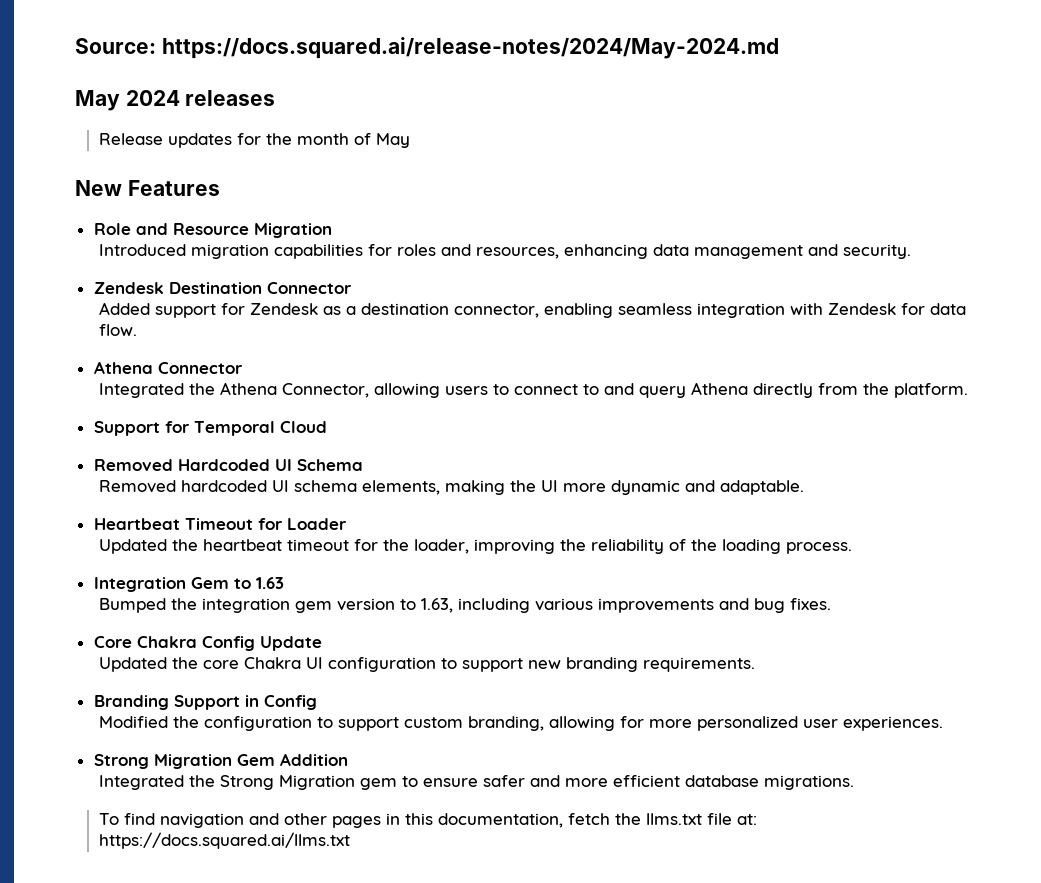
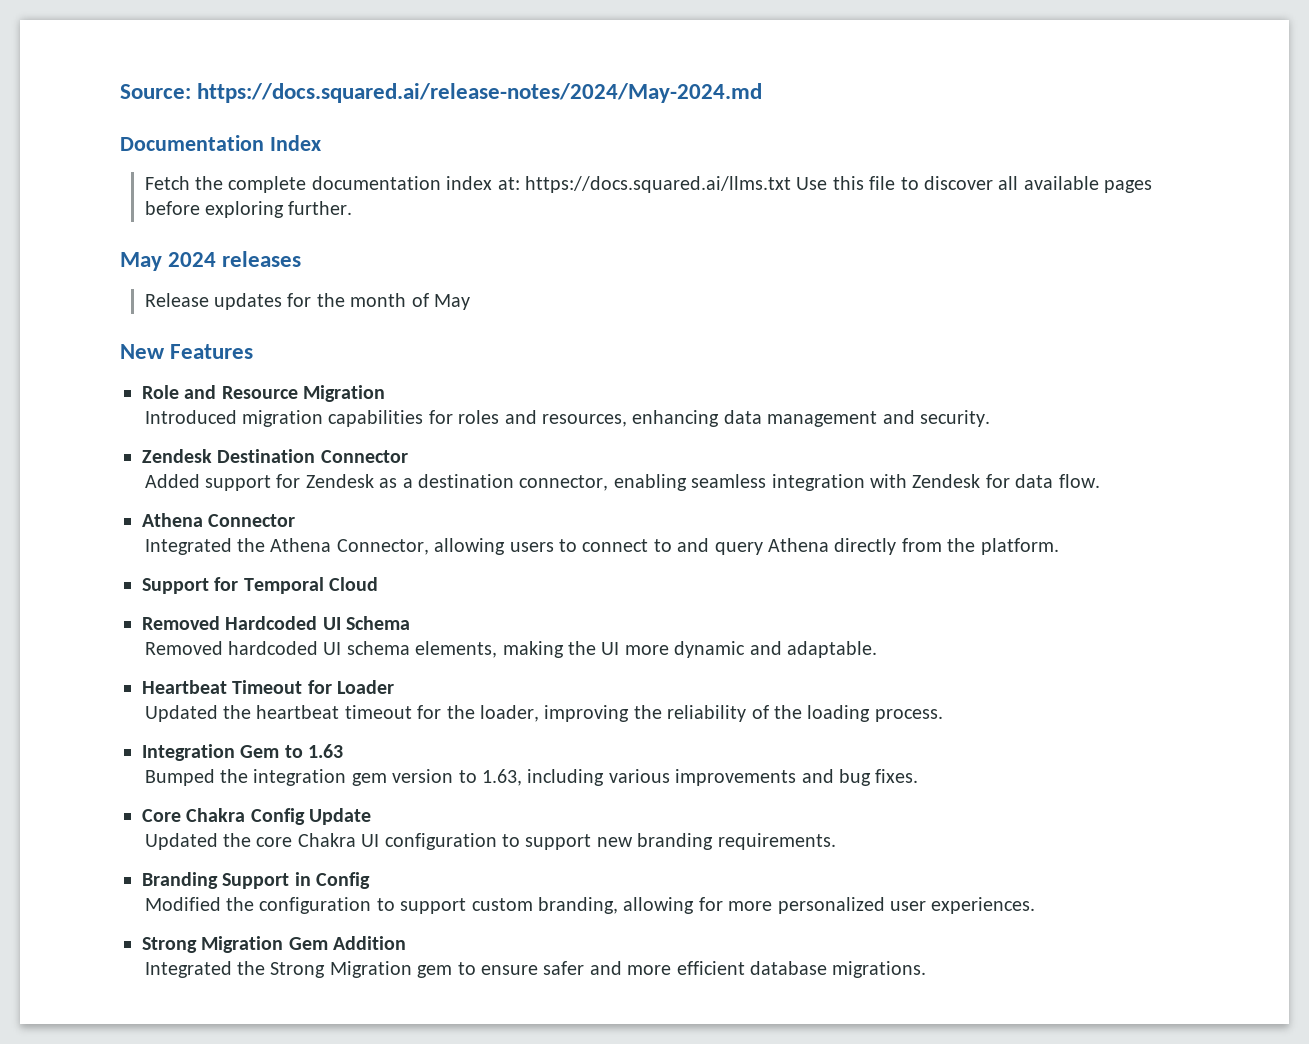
(779, 48) none -> [120,135,321,151] [144,176,1153,193] [144,201,353,218] // Documentation Index // Fetch the complete documentation index at: https://docs.squared.ai/llms.txt Use this file to discover all available pages before exploring further.
[98,813,757,828] [98,832,350,849] // To find navigation and other pages in this documentation, fetch the llms.txt file at: https://docs.squared.ai/llms.txt -> (927, 969) none

